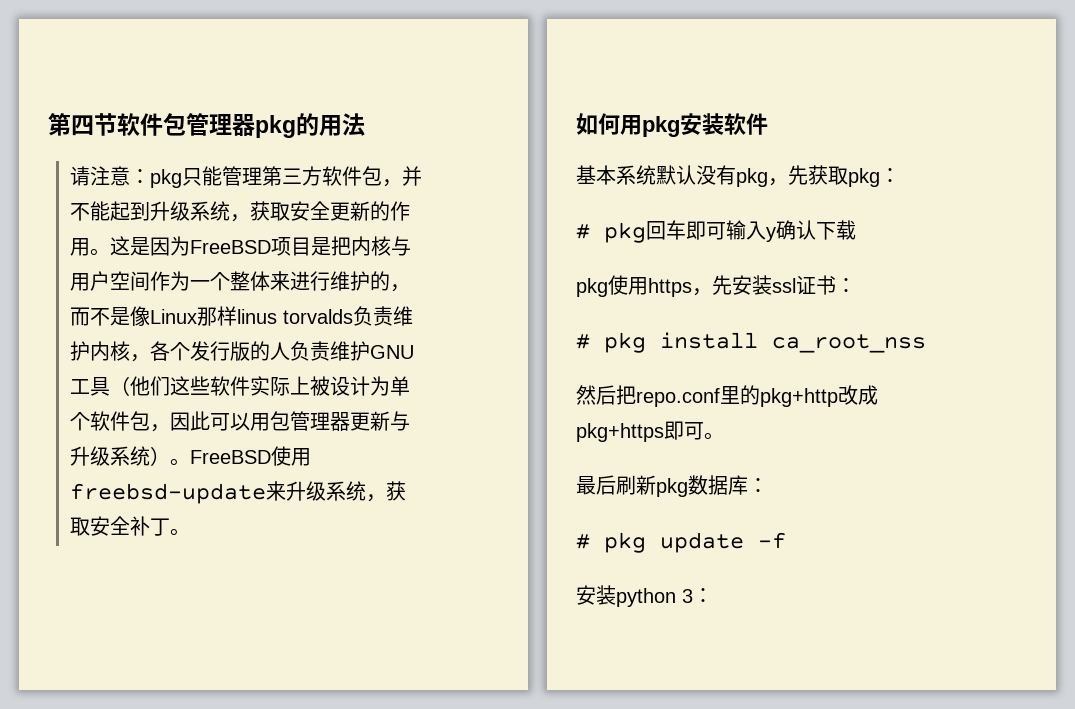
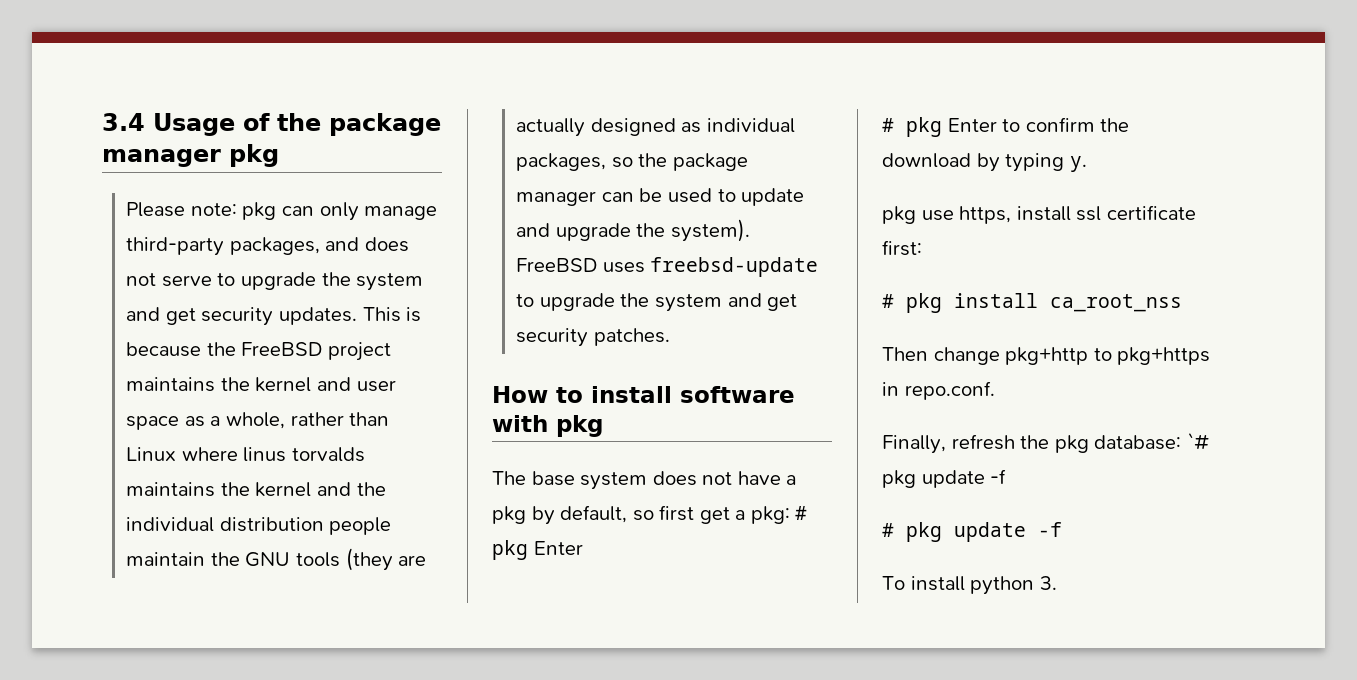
[48,113,365,138] [70,166,423,188] [70,201,411,222] [70,236,412,256] [70,271,411,292] [70,306,414,326] [70,341,415,362] [70,376,411,396] [70,411,411,432] [70,446,312,466] [70,481,407,504] [70,516,191,536] [576,113,768,137] [576,165,900,187] [576,220,856,243] [576,275,856,297] [576,332,926,353] [576,385,878,407] [576,421,724,442] [576,475,768,497] 第四节软件包管理器pkg的用法 // 请注意：pkg只能管理第三方软件包，并不能起到升级系统，获取安全更新的作用。这是因为FreeBSD项目是把内核与用户空间作为一个整体来进行维护的，而不是像Linux那样linus torvalds负责维护内核，各个发行版的人负责维护GNU工具（他们这些软件实际上被设计为单个软件包，因此可以用包管理器更新与升级系统）。FreeBSD使用freebsd-update来升级系统，获取安全补丁。 // 如何用pkg安装软件 // 基本系统默认没有pkg，先获取pkg： // # pkg回车即可输入y确认下载 // pkg使用https，先安装ssl证书： // # pkg install ca_root_nss // 然后把repo.conf里的pkg+http改成pkg+https即可。 // 最后刷新pkg数据库： -> [102,113,441,136] [102,144,279,167] [126,202,438,221] [126,237,409,256] [126,272,424,291] [126,307,422,326] [126,342,391,361] [126,377,396,392] [126,412,390,430] [126,447,365,462] [126,482,386,497] [126,517,392,535] [126,548,427,571] [516,118,795,137] [516,153,748,171] [516,188,805,206] [516,219,750,242] [516,257,819,277] [516,293,798,312] [516,328,670,347] [492,386,795,403] [492,415,603,437] [492,471,797,490] [492,505,808,525] [492,540,583,560] [882,117,1130,137] [882,153,1087,172] [882,205,1196,224] [882,240,922,256] [882,293,1182,313] [882,347,1211,365] [882,381,995,400] [882,432,1209,454] [882,469,1007,488] 3.4 Usage of the package manager pkg // Please note: pkg can only manage third-party packages, and does not serve to upgrade the system and get security updates. This is because the FreeBSD project maintains the kernel and user space as a whole, rather than Linux where linus torvalds maintains the kernel and the individual distribution people maintain the GNU tools (they are actually designed as individual packages, so the package manager can be used to update and upgrade the system). FreeBSD uses freebsd-update to upgrade the system and get security patches. // How to install software with pkg // The base system does not have a pkg by default, so first get a pkg: # pkg Enter // # pkg Enter to confirm the download by typing y. // pkg use https, install ssl certificate first: // # pkg install ca_root_nss // Then change pkg+http to pkg+https in repo.conf. // Finally, refresh the pkg database: `# pkg update -f
[576,585,713,607] 安装python 3： -> [882,576,1057,595] To install python 3.

